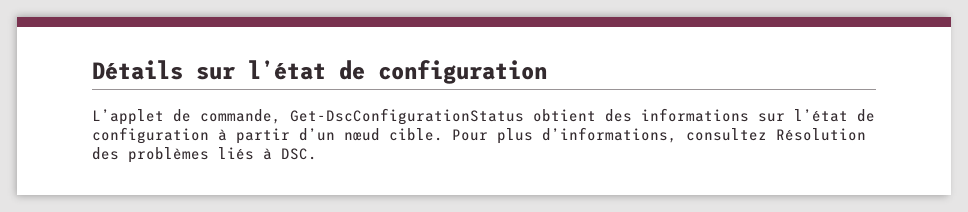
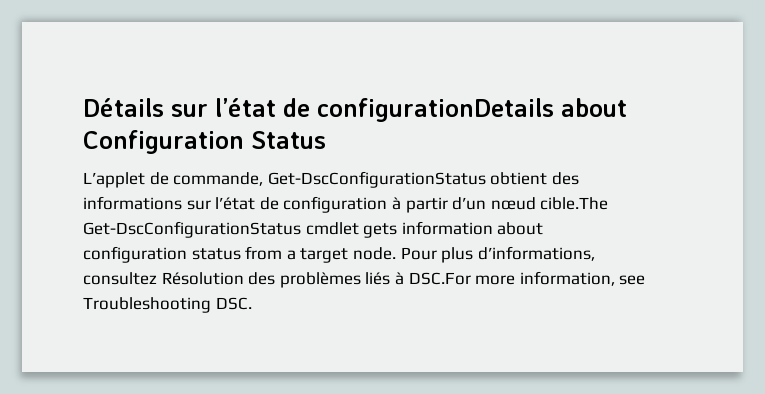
[378,60,547,84] configuration -> [316,98,627,122] [83,130,326,154] configurationDetails about Configuration Status
[389,128,443,141] cible. -> [540,197,609,210] [83,221,544,238] [83,246,396,263] cible.The Get-DscConfigurationStatus cmdlet gets information about configuration status from a target node.
(272, 154) none -> [408,271,646,286] [83,297,211,313] DSC.For more information, see Troubleshooting

